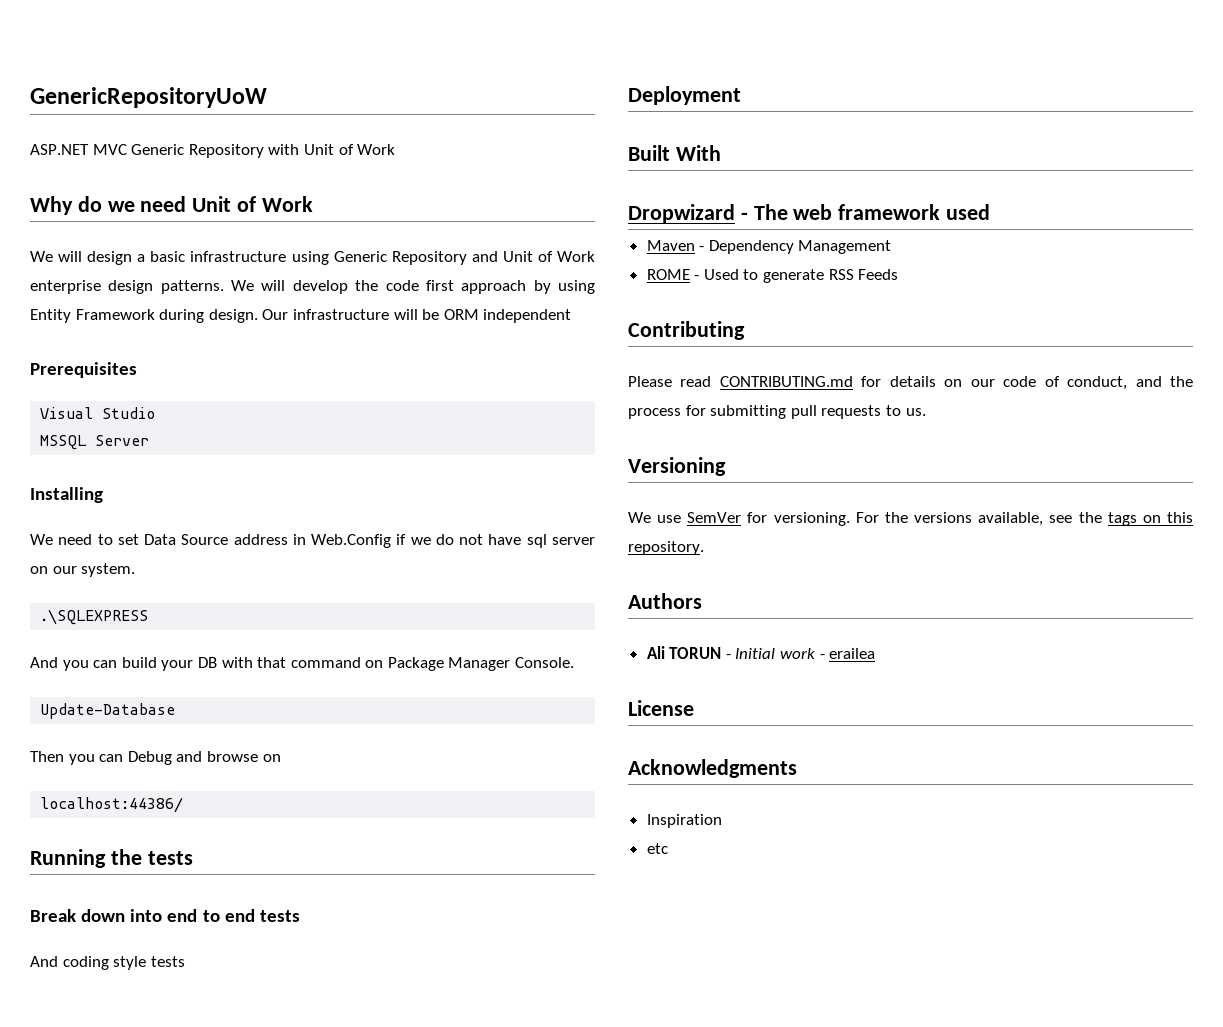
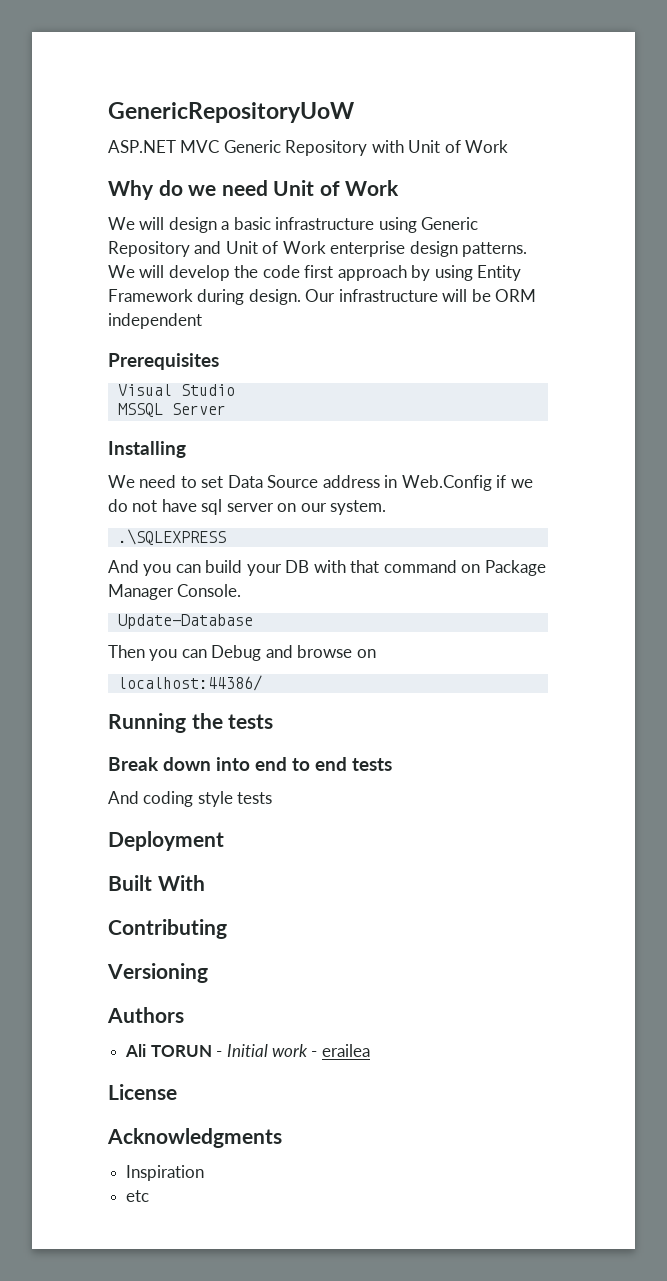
[628,204,991,223] [646,240,892,254] [646,269,899,283] [628,321,745,340] [628,376,1193,390] [628,405,926,419] [628,457,726,476] [628,512,1193,526] [628,541,704,555] Dropwizard - The web framework used // Maven - Dependency Management // ROME - Used to generate RSS Feeds // Contributing // Please read CONTRIBUTING.md for details on our code of conduct, and the process for submitting pull requests to us. // Versioning // We use SemVer for versioning. For the versions available, see the tags on this repository. -> [108,919,227,939] [107,963,208,983] Contributing // Versioning

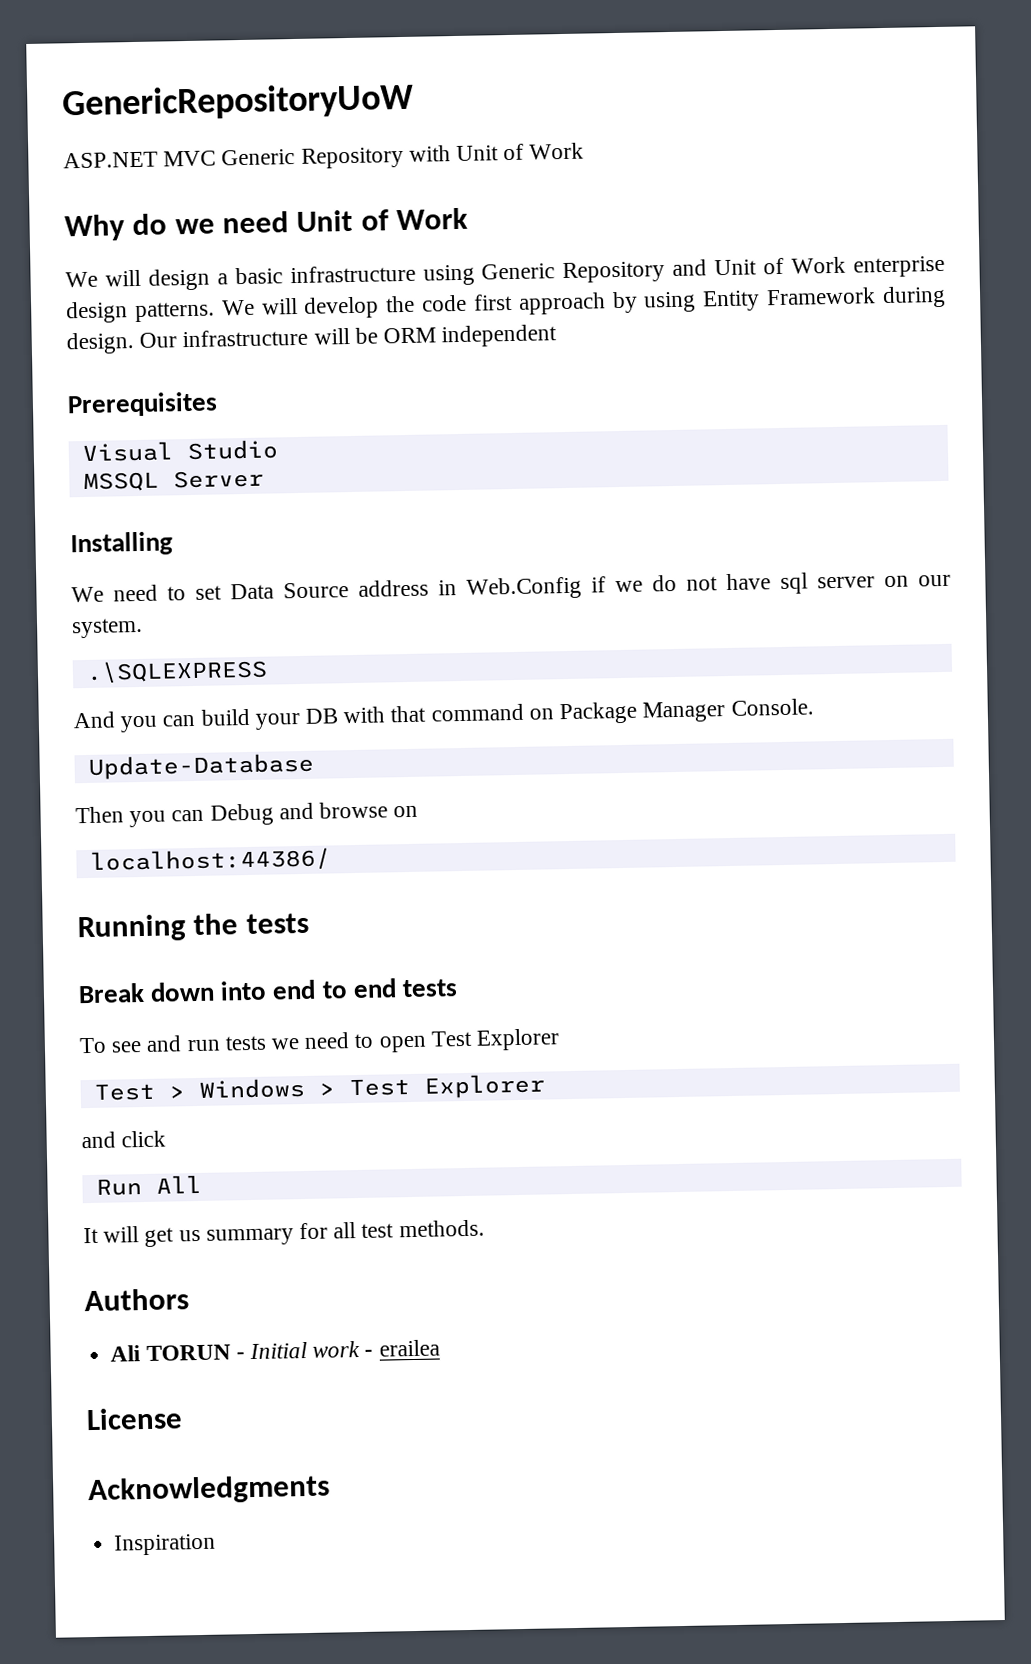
[108,791,273,807] [108,831,224,851] [108,875,205,891] [108,919,227,939] [107,963,208,983] And coding style tests // Deployment // Built With // Contributing // Versioning -> [79,1028,561,1054] [93,1073,545,1101] [81,1130,167,1149] [95,1174,202,1196] [83,1219,485,1247] To see and run tests we need to open Test Explorer // Test > Windows > Test Explorer // and click // Run All // It will get us summary for all test methods.
[126,1190,150,1202] // etc -> (217, 1544) none

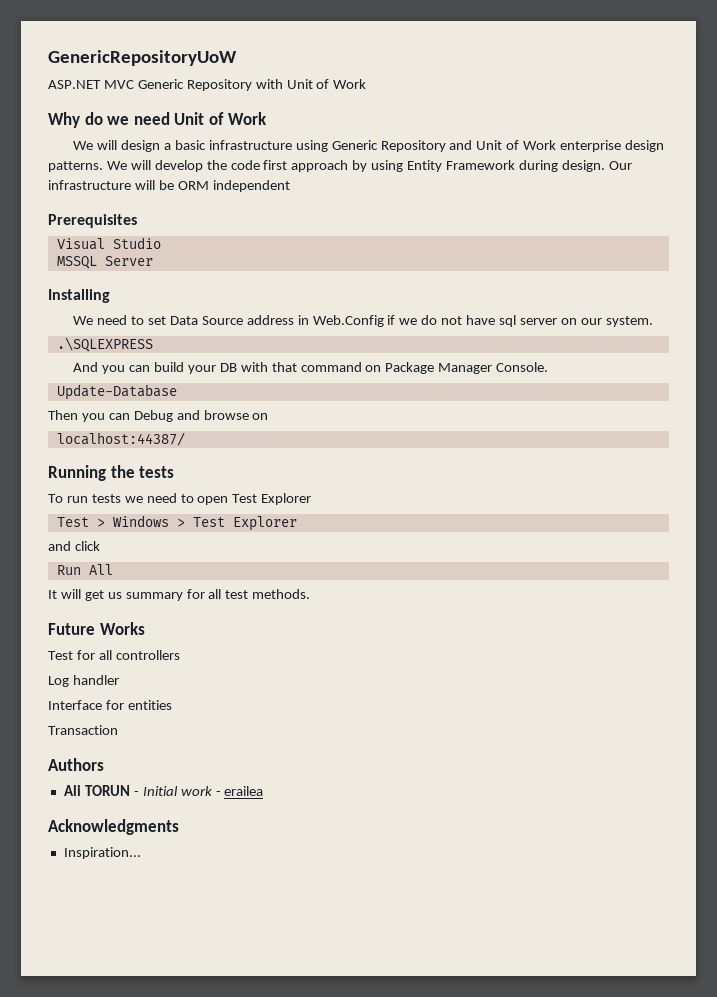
[89,847,331,874] localhost:44386/ -> [56,432,185,446] localhost:44387/
[78,978,458,1004] // Break down into end to end tests -> (175, 472) none
[111,1035,183,1053] see and -> (63, 498) none
(485, 1228) none -> [48,622,145,635] [48,650,180,660] [48,675,119,687] [48,700,172,710] [48,725,118,735] // Future Works // Test for all controllers // Log handler // Interface for entities // Transaction
[86,1407,183,1431] // License -> (264, 791) none
[114,1533,217,1556] Inspiration -> [63,847,141,859] Inspiration...

